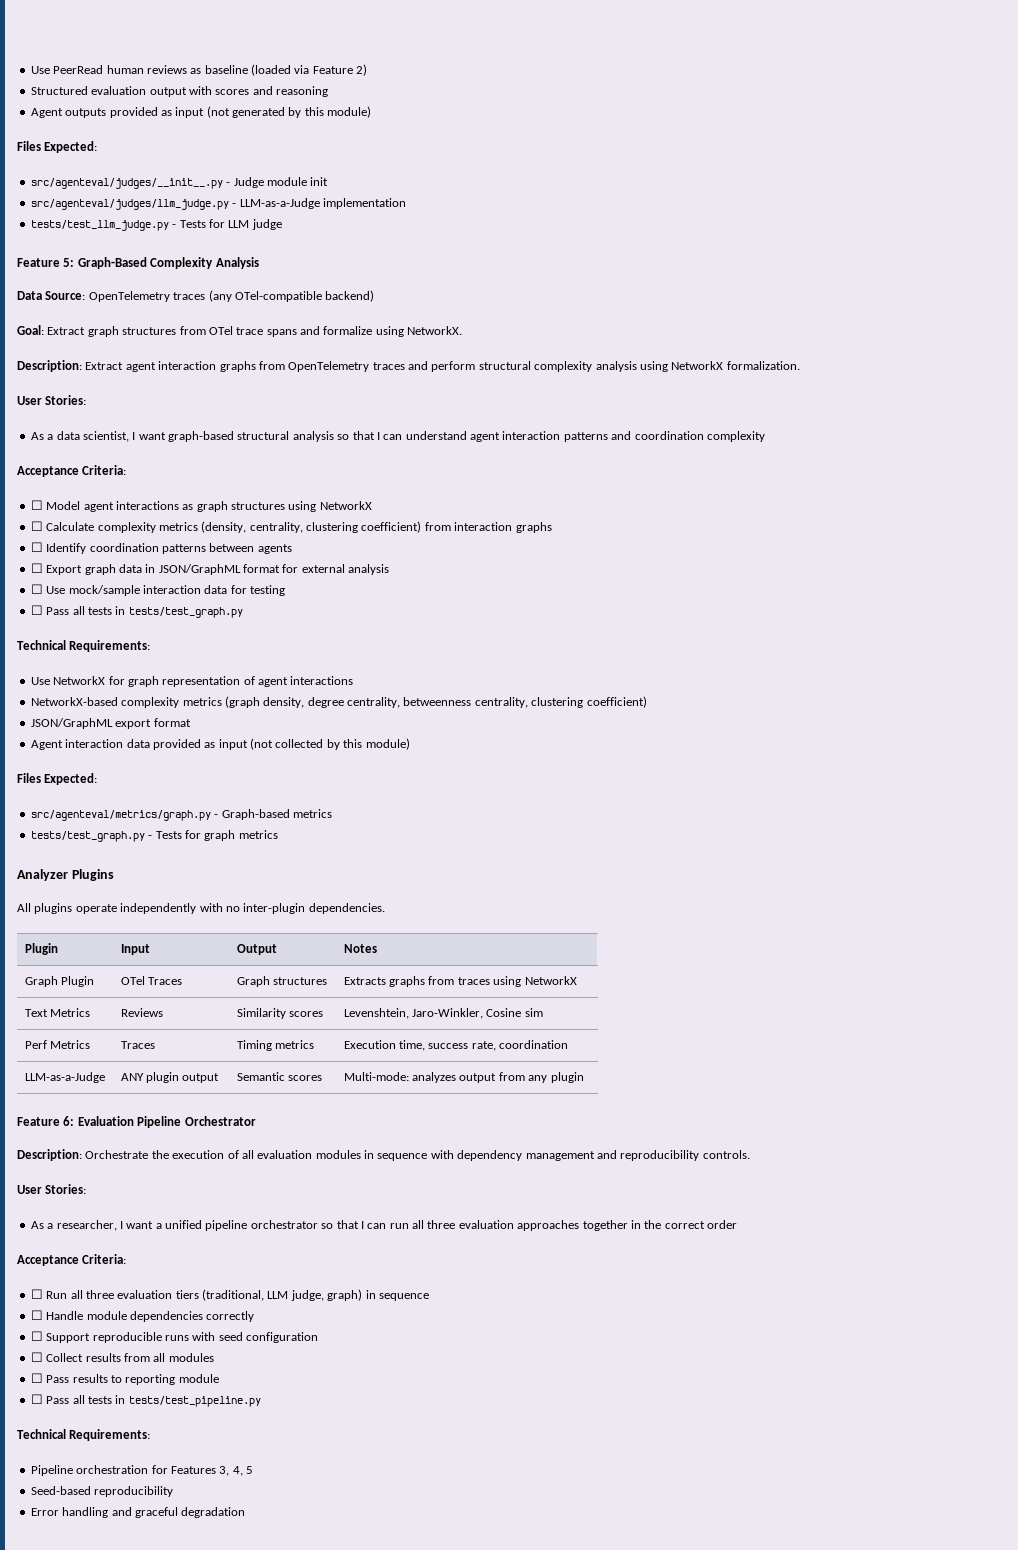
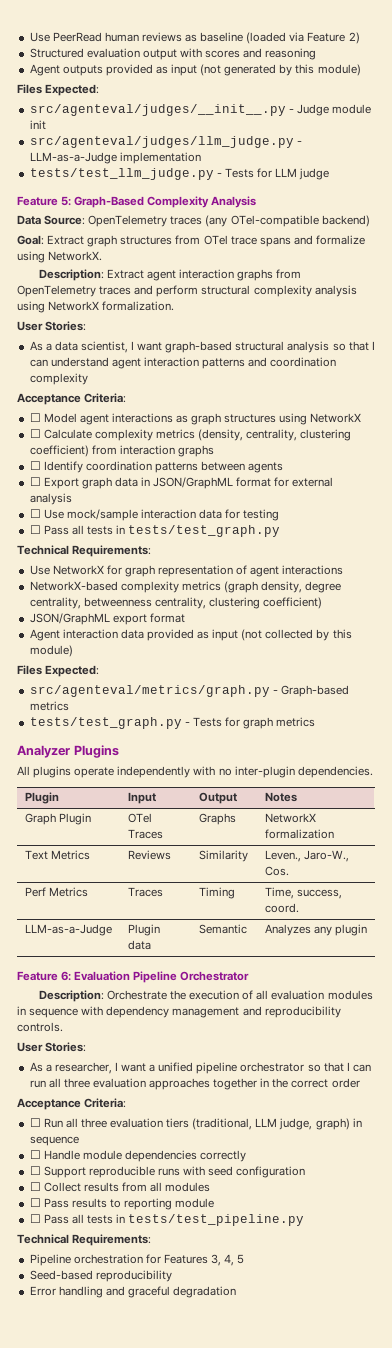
[236,976,327,987] [343,976,577,987] Graph structures | Extracts graphs from traces using NetworkX -> [198,813,236,825] [264,813,316,823] [264,829,334,839] Graphs | NetworkX formalization
[288,1011,323,1017] [343,1008,543,1019] scores | Levenshtein, Jaro-Winkler, Cosine sim -> [264,850,349,862] [264,866,289,876] | Leven., Jaro-W., Cos.
[274,1040,314,1049] [343,1040,569,1051] [24,1072,105,1083] [120,1072,220,1083] [236,1072,322,1081] [343,1072,525,1083] metrics | Execution time, success rate, coordination // LLM-as-a-Judge | ANY plugin output | Semantic scores | Multi-mode: analyzes output from -> [264,887,342,899] [264,903,299,913] [24,924,112,936] [127,924,160,936] [127,940,151,950] [198,924,247,934] [264,924,311,936] | Time, success, coord. // LLM-as-a-Judge | Plugin data | Semantic | Analyzes

